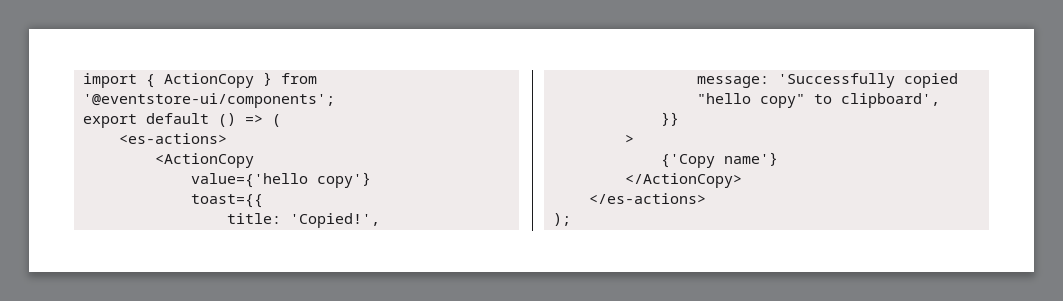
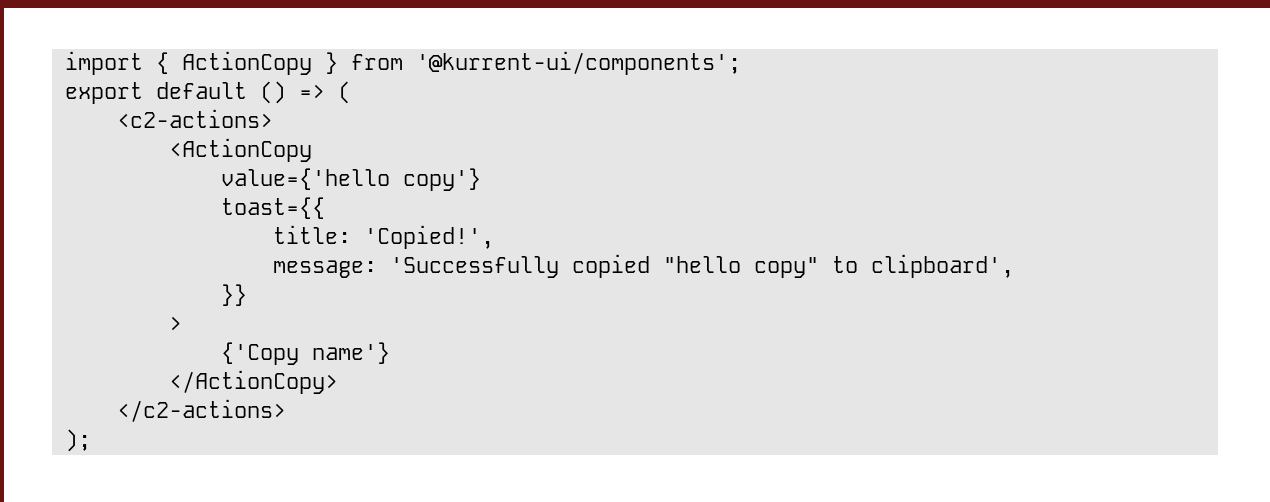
[83,93,336,108] '@eventstore-ui/components'; -> [415,51,741,75] '@kurrent-ui/components';
[119,133,228,144] <es-actions> -> [116,109,273,128] <c2-actions>
[589,193,707,204] </es-actions> -> [116,399,286,422] </c2-actions>

